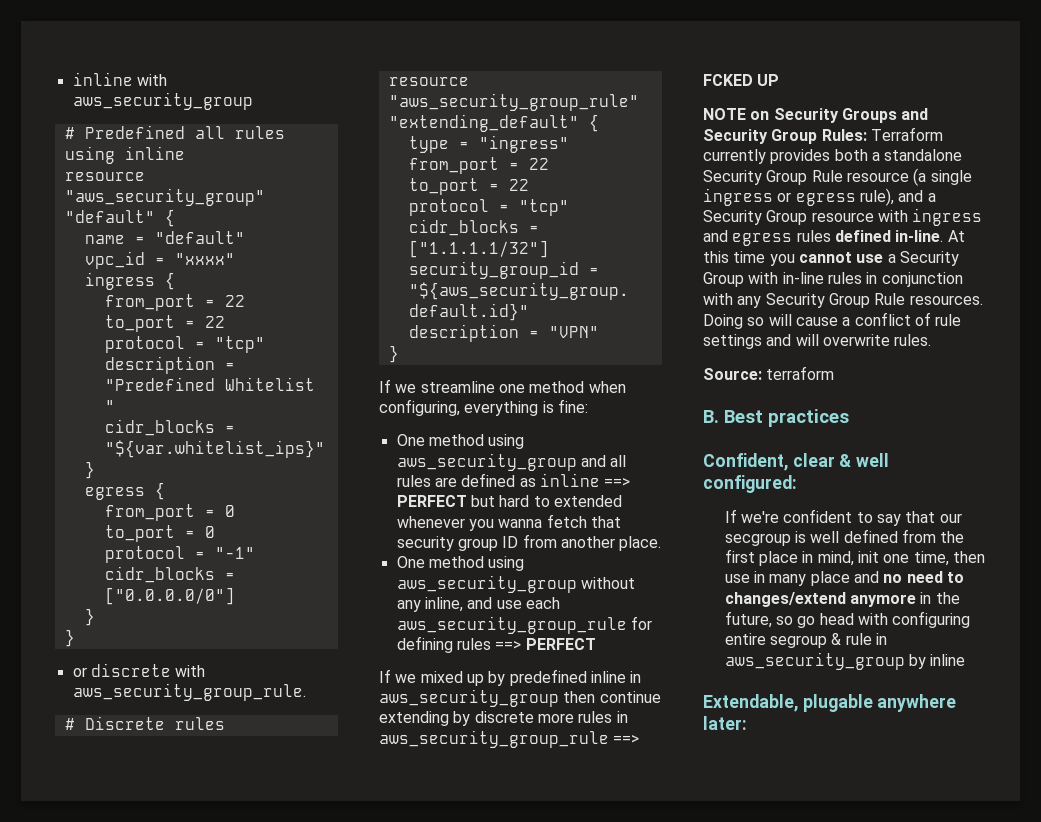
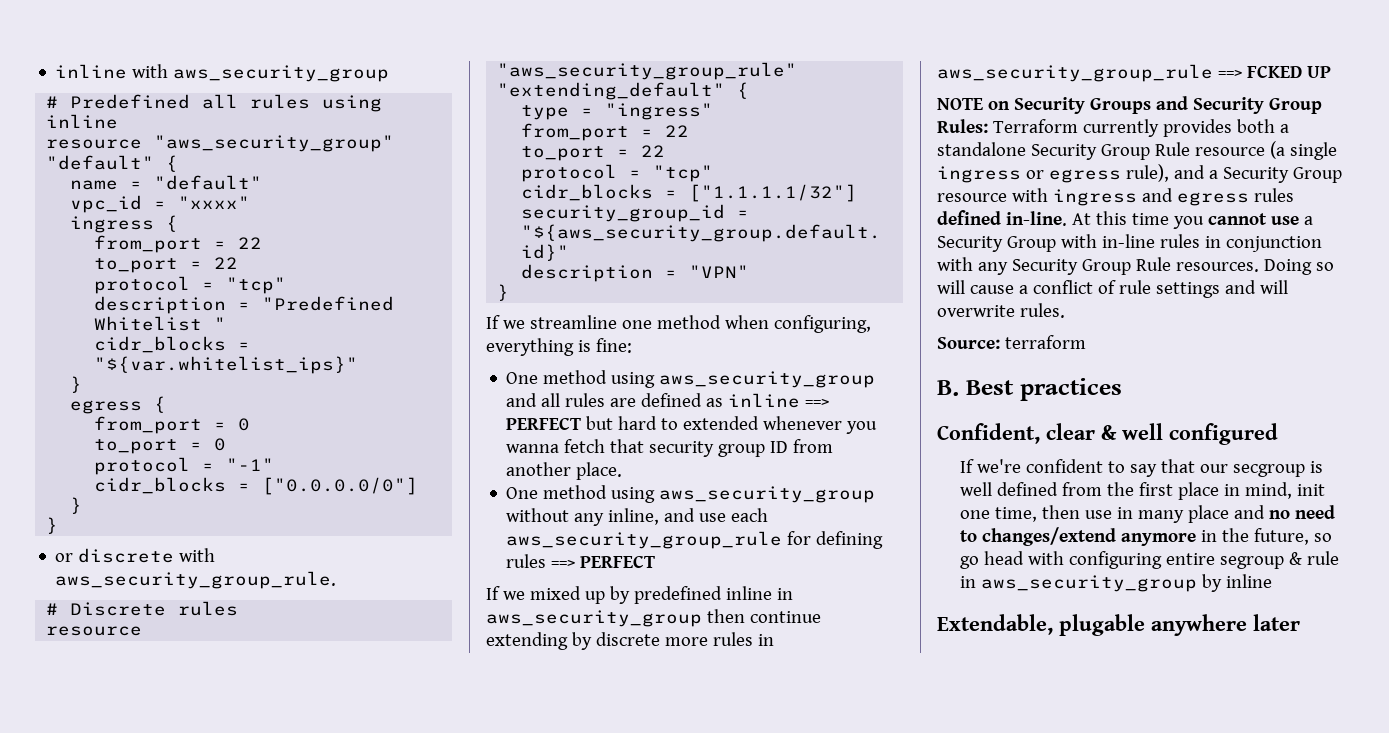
[703,475,797,493] configured: -> [1169,423,1278,445] configured
[703,716,747,730] later: -> [1253,614,1300,631] later

